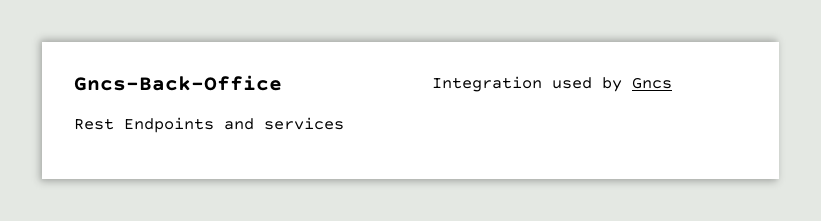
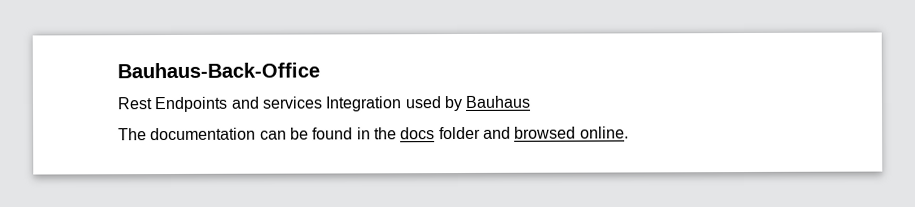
[74,75,282,91] Gncs-Back-Office -> [117,62,320,79] Bauhaus-Back-Office
[632,77,672,89] Gncs -> [465,95,532,108] [118,126,629,141] Bauhaus // The documentation can be found in the docs folder and browsed online.

